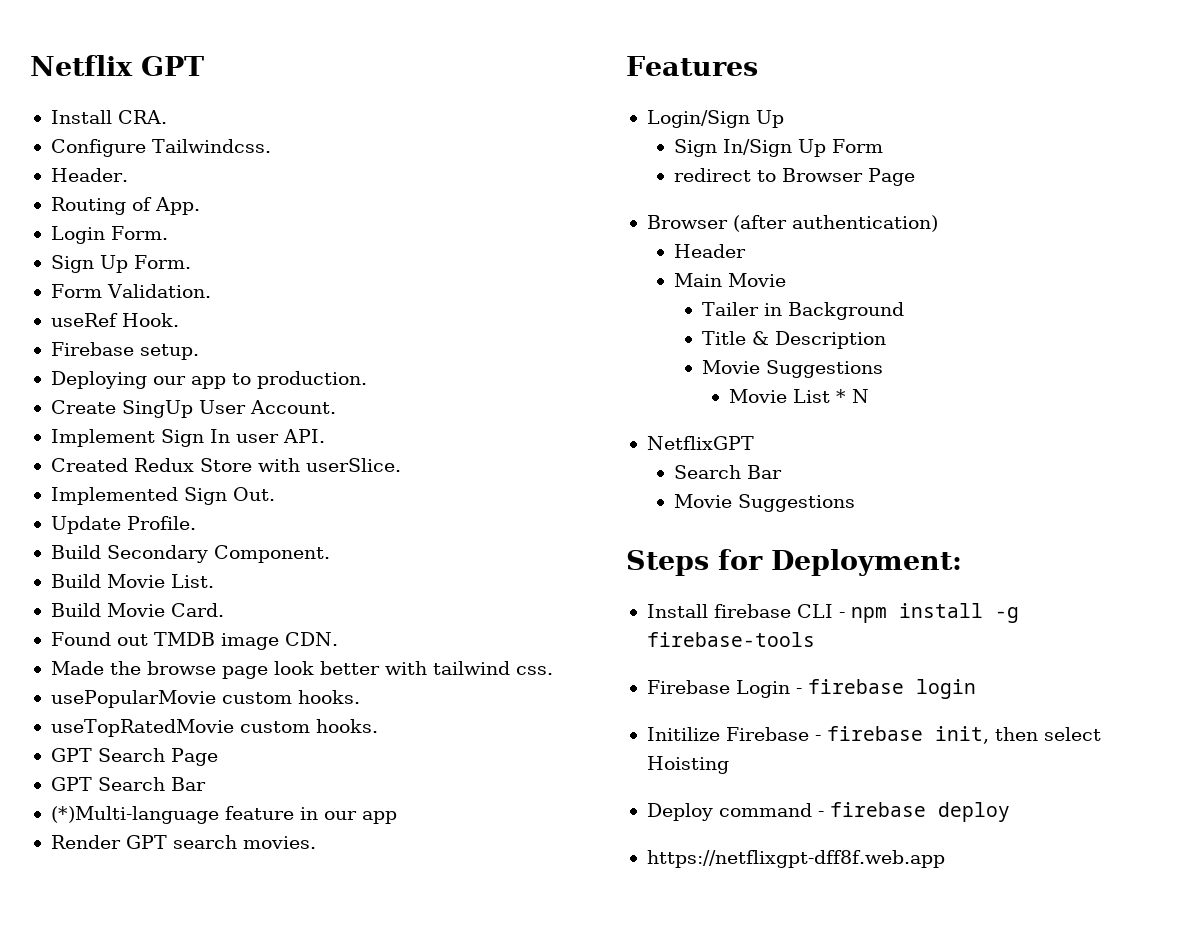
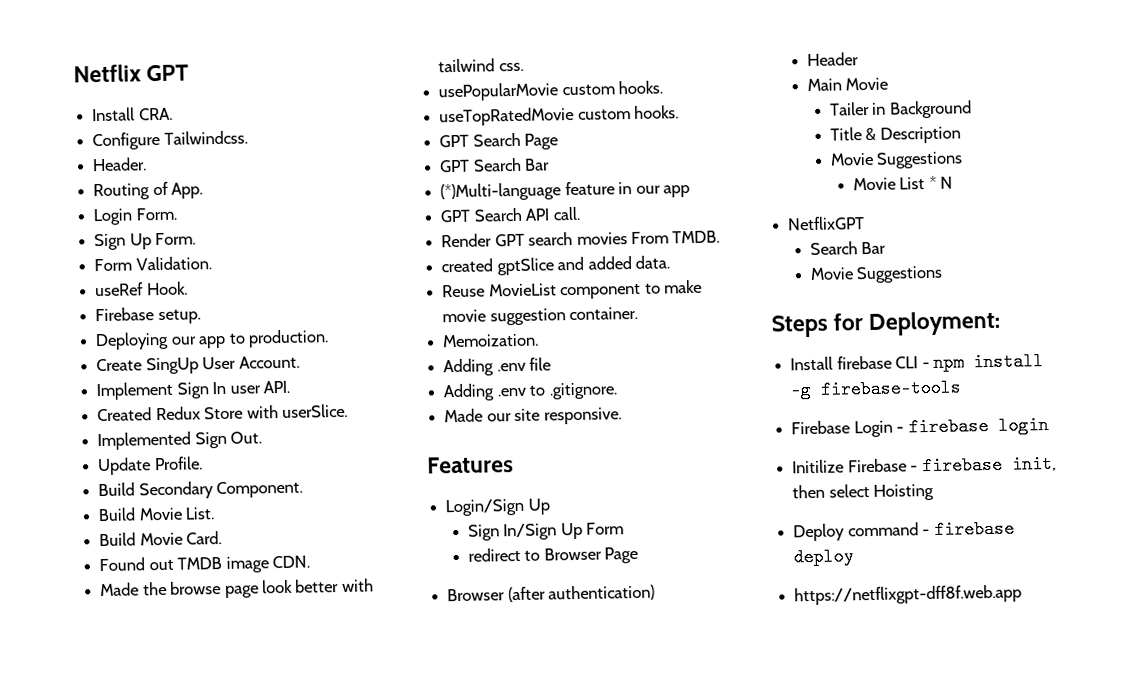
(397, 817) none -> [440,206,581,223] // GPT Search API call.
[242,836,316,849] movies. -> [576,230,721,245] [441,255,670,276] [442,279,702,300] [442,306,639,326] [442,333,540,348] [443,357,552,377] [443,382,618,402] [444,407,622,425] movies From TMDB. // created gptSlice and added data. // Reuse MovieList component to make movie suggestion container. // Memoization. // Adding .env file // Adding .env to .gitignore. // Made our site responsive.

